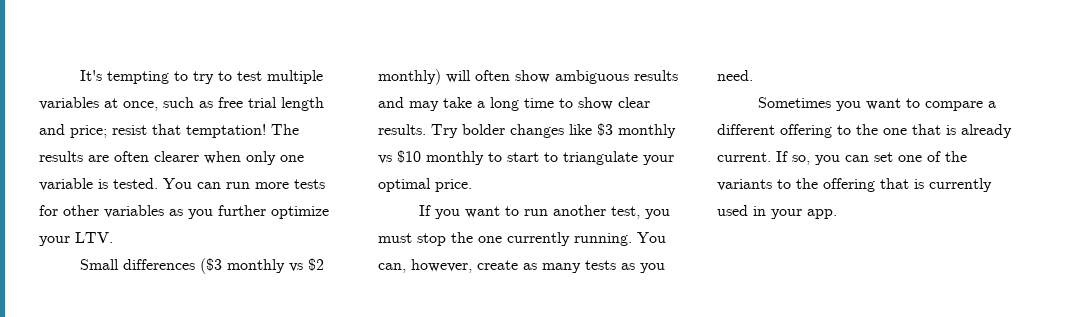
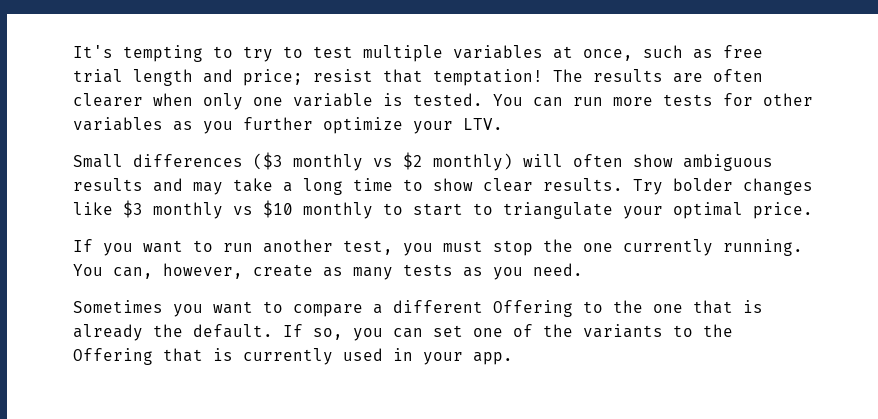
[780,124,832,138] offering -> [493,300,573,317] Offering
[717,152,771,162] current. -> [153,324,273,338] the default.
[823,178,875,192] offering -> [73,348,153,365] Offering

